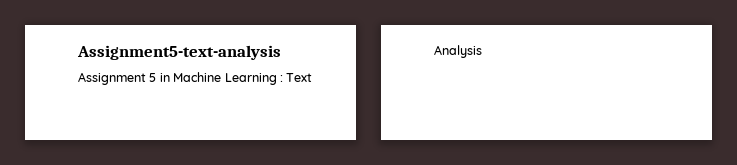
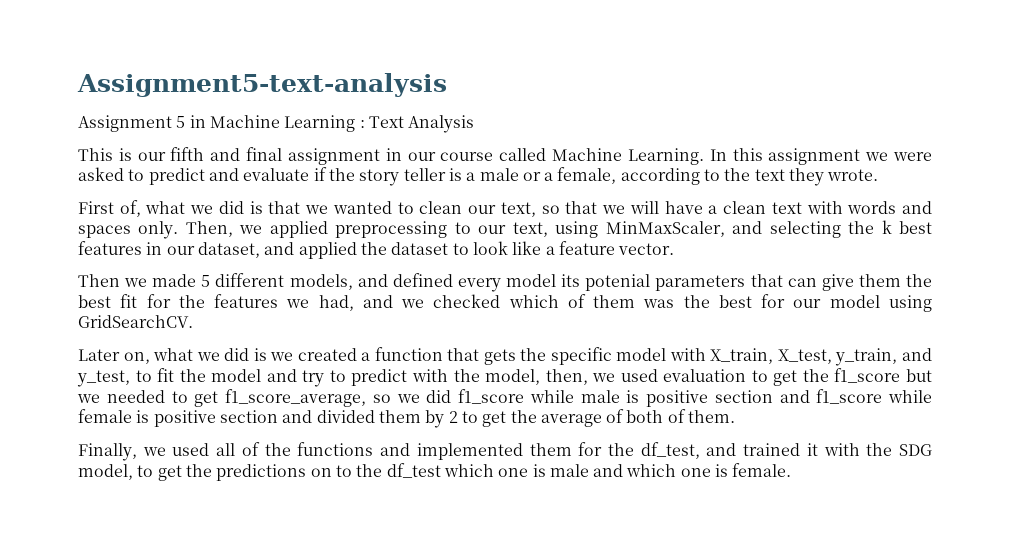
(482, 51) none -> [78,147,933,165] [78,167,879,186] [78,200,933,217] [78,220,933,239] [78,241,675,259] [78,273,933,292] [78,294,933,312] [78,315,193,328] [78,347,932,366] [77,368,932,387] [77,389,932,407] [78,409,736,428] [78,442,932,461] [78,463,792,481] // This is our fifth and final assignment in our course called Machine Learning. In this assignment we were asked to predict and evaluate if the story teller is a male or a female, according to the text they wrote. // First of, what we did is that we wanted to clean our text, so that we will have a clean text with words and spaces only. Then, we applied preprocessing to our text, using MinMaxScaler, and selecting the k best features in our dataset, and applied the dataset to look like a feature vector. // Then we made 5 different models, and defined every model its potenial parameters that can give them the best fit for the features we had, and we checked which of them was the best for our model using GridSearchCV. // Later on, what we did is we created a function that gets the specific model with X_train, X_test, y_train, and y_test, to fit the model and try to predict with the model, then, we used evaluation to get the f1_score but we needed to get f1_score_average, so we did f1_score while male is positive section and f1_score while female is positive section and divided them by 2 to get the average of both of them. // Finally, we used all of the functions and implemented them for the df_test, and trained it with the SDG model, to get the predictions on to the df_test which one is male and which one is female.

